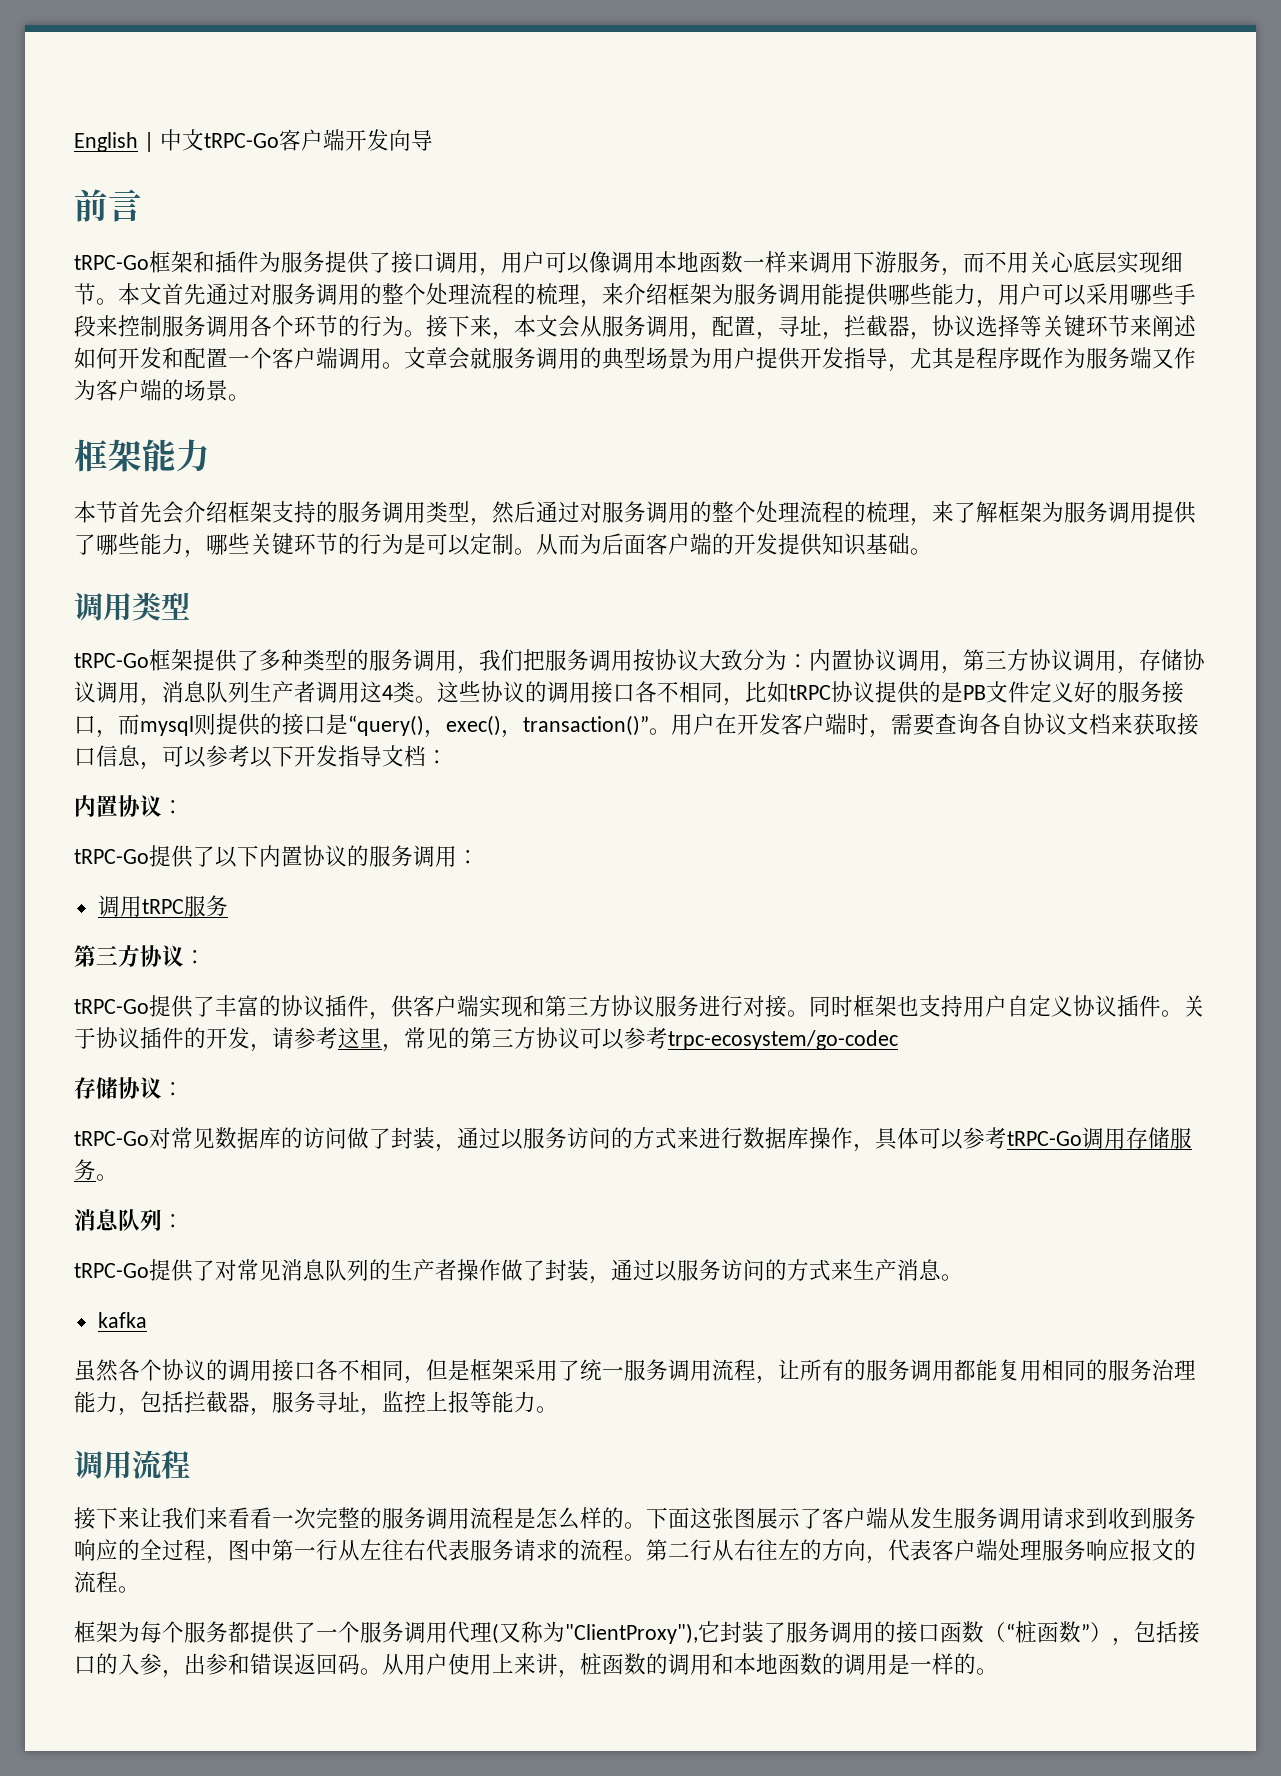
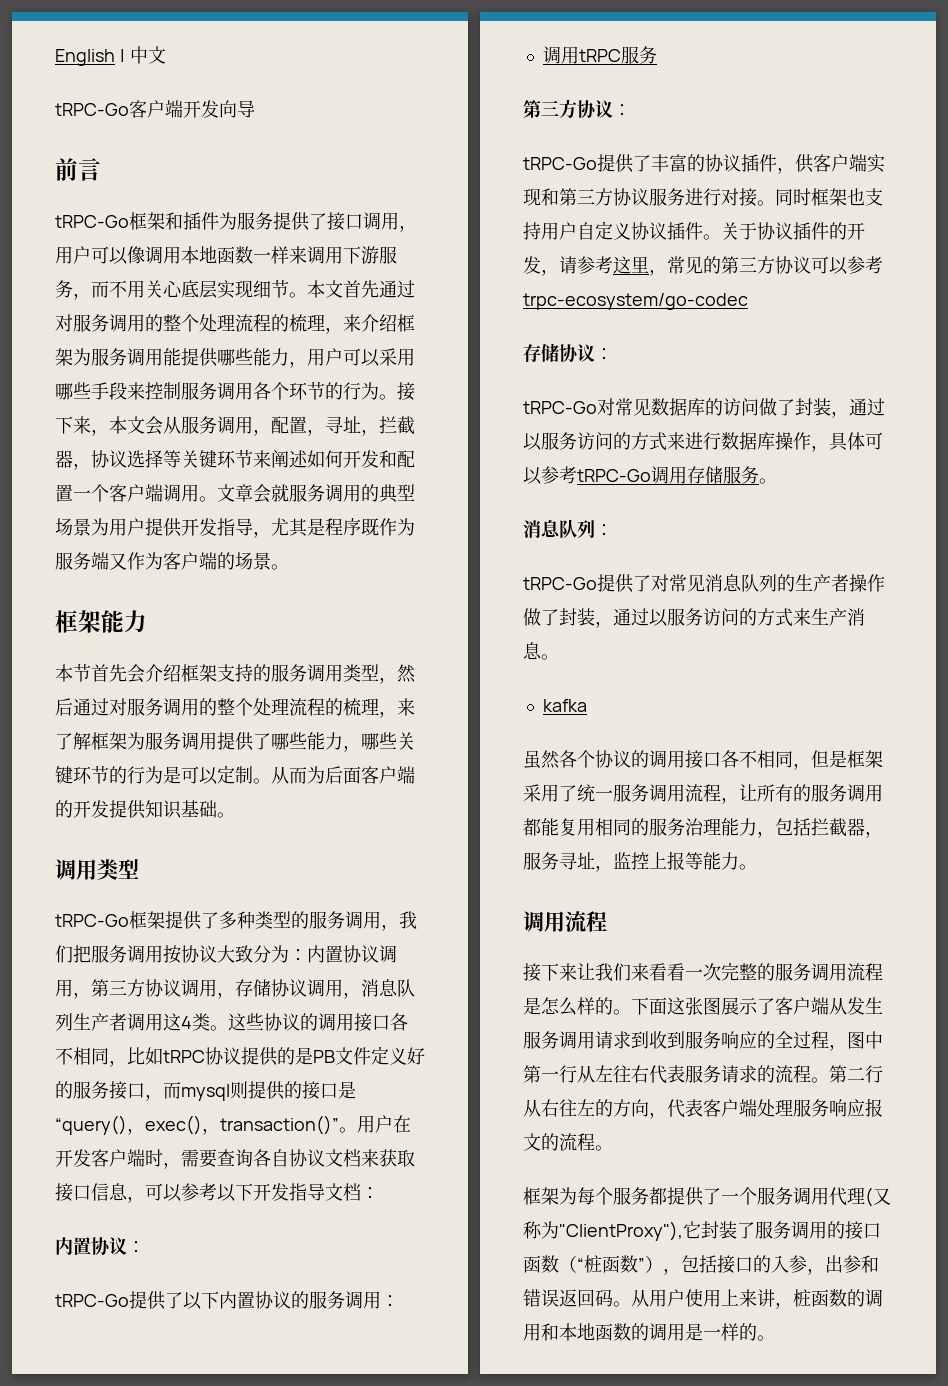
(204, 140) none -> (166, 55) //

